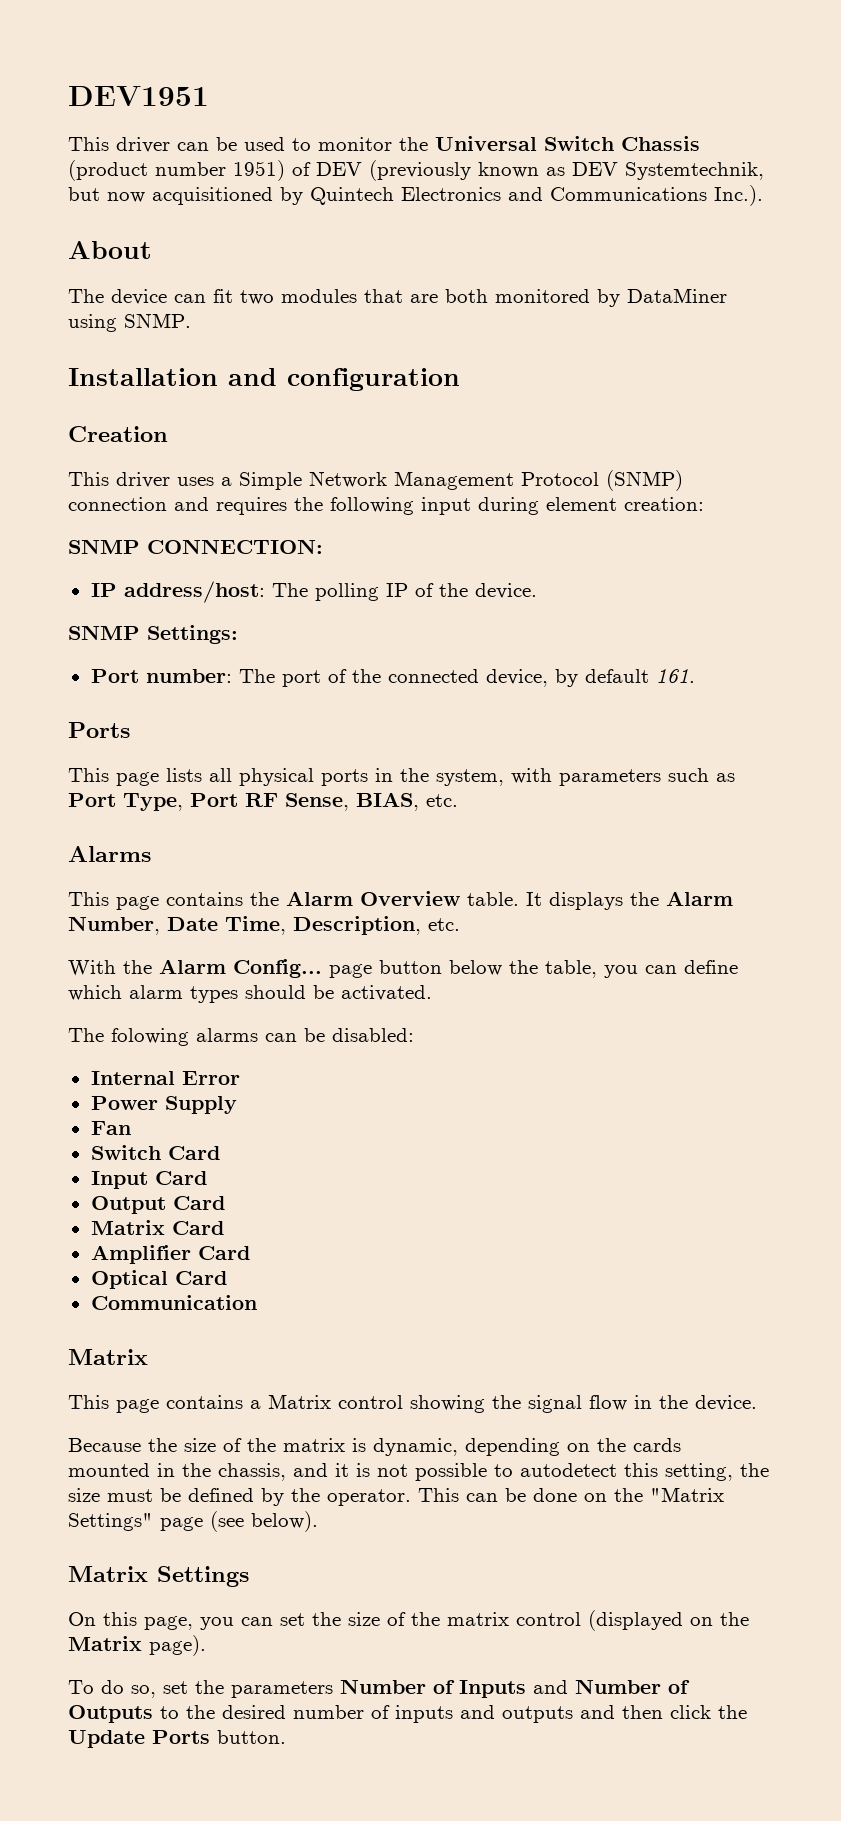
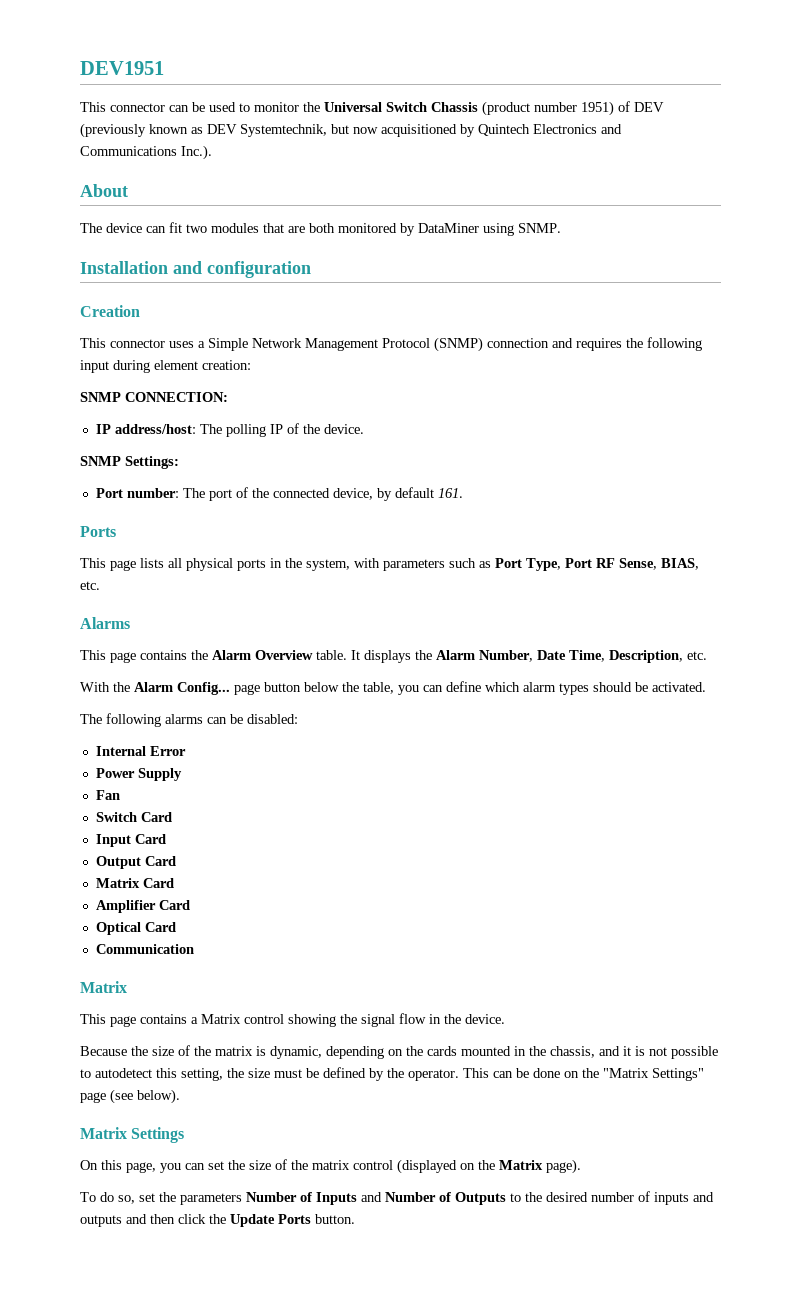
[116,137,170,153] driver -> [110,103,165,112] connector
[116,472,170,488] driver -> [110,339,165,348] connector
[111,1028,189,1046] folowing -> [106,713,161,727] following

